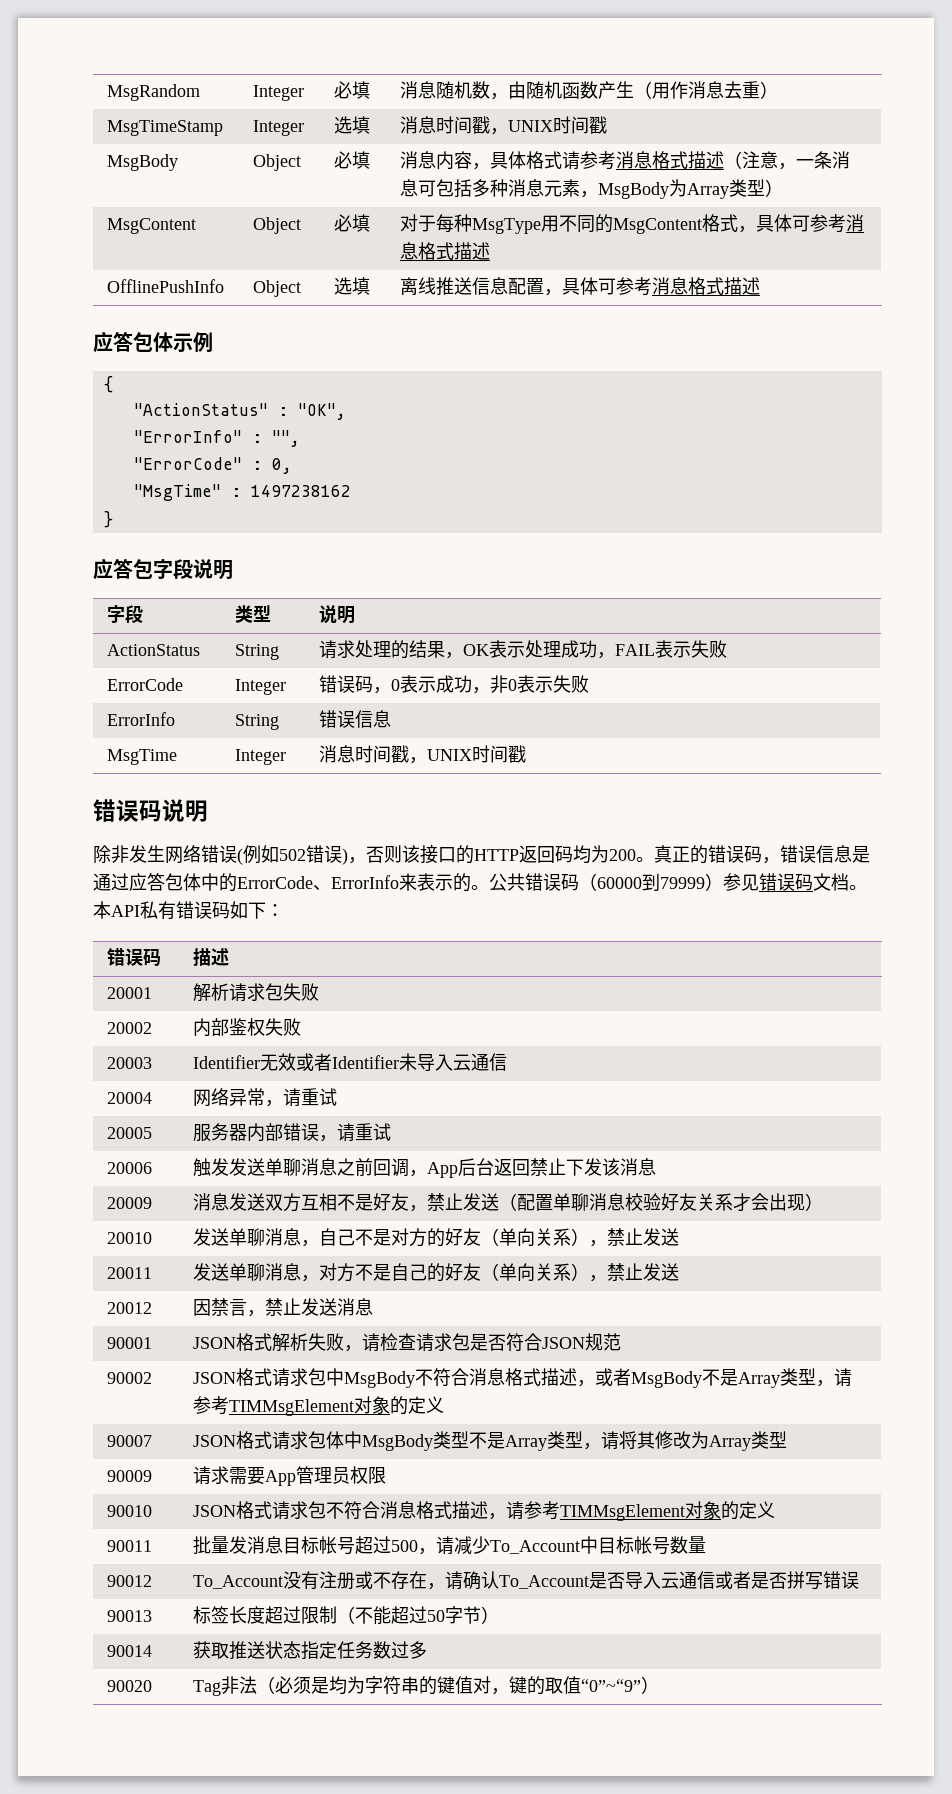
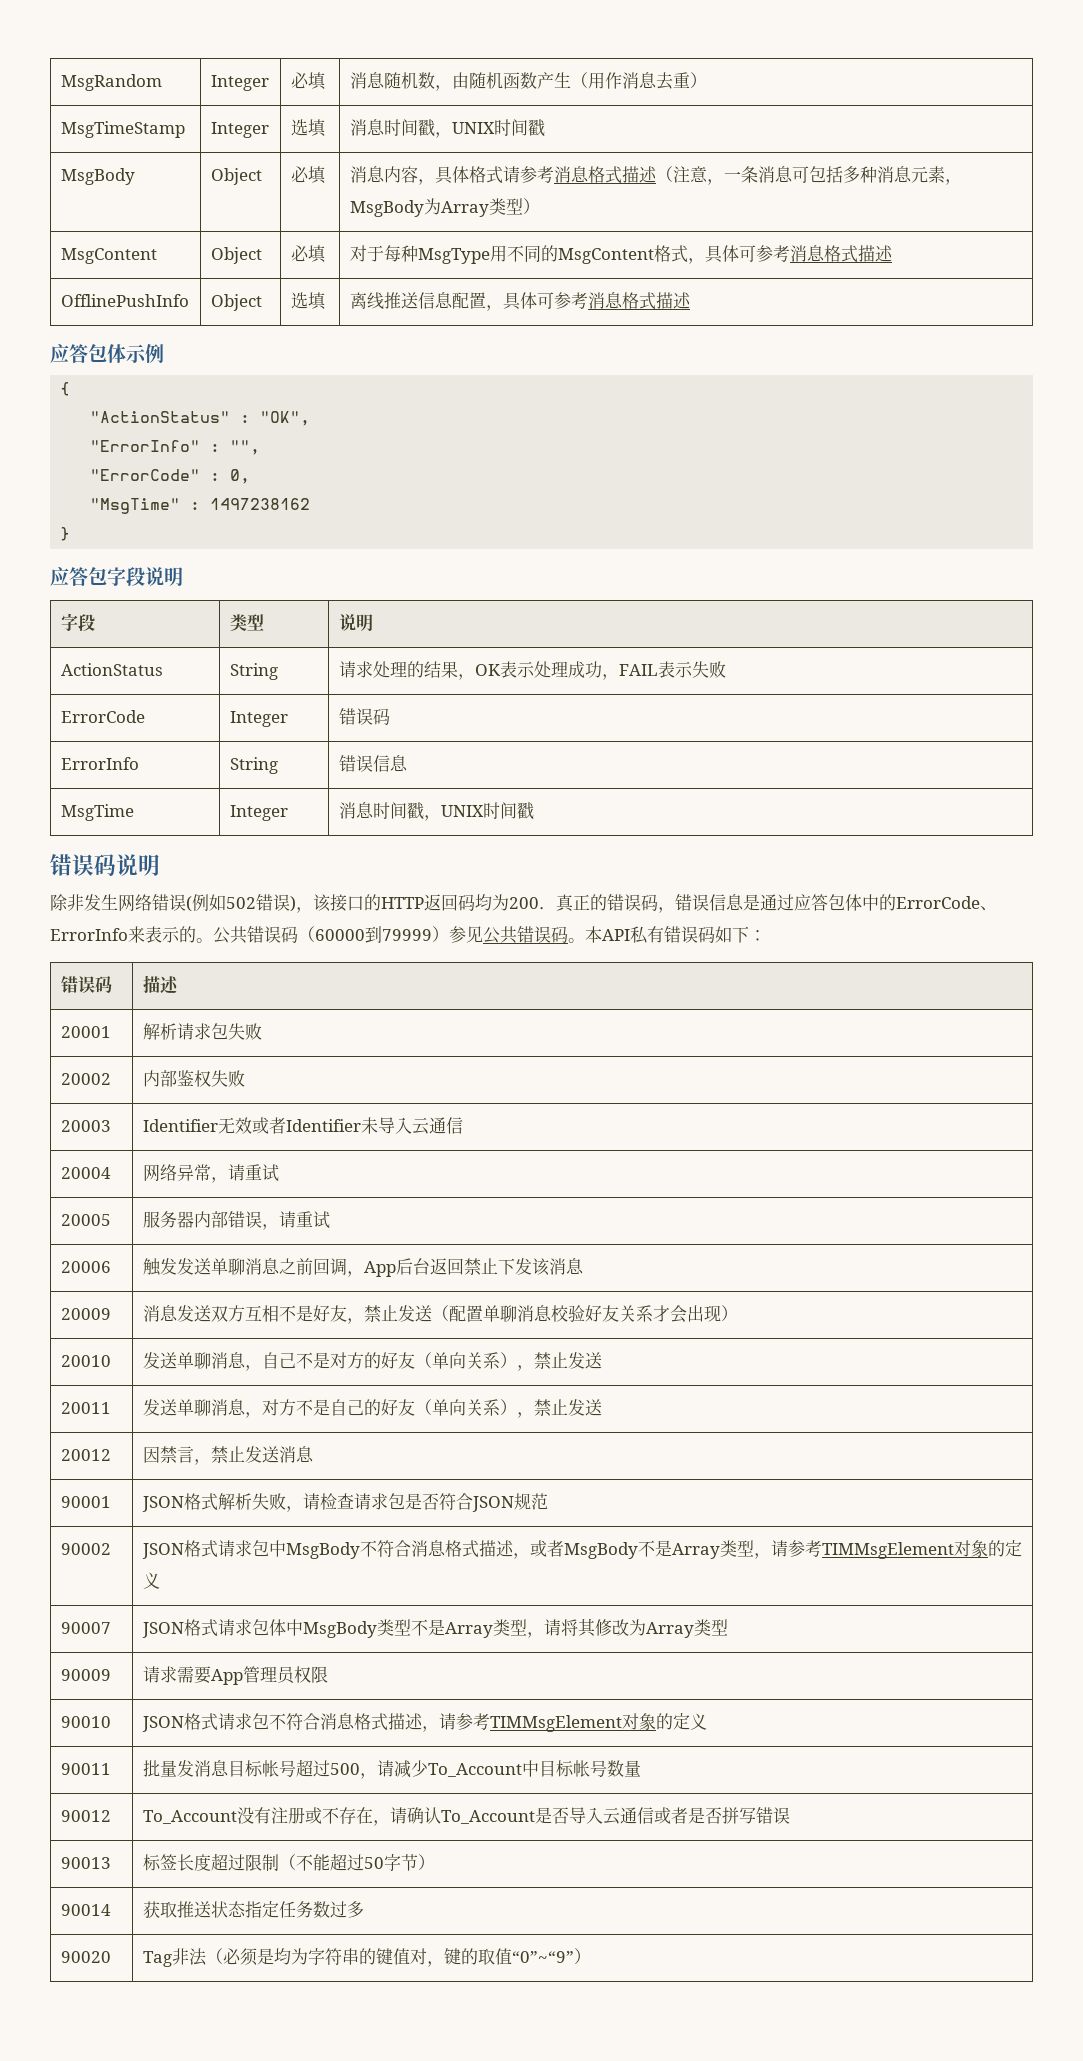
[373,675,590,694] ，0表示成功，非0表示失败 -> (390, 716) none
[366,845,402,863] 否则 -> (313, 910) none
[636,857,654,862] 。 -> [539,907,556,910] ．
[759,873,849,891] 错误码文档 -> [483,926,568,944] 公共错误码

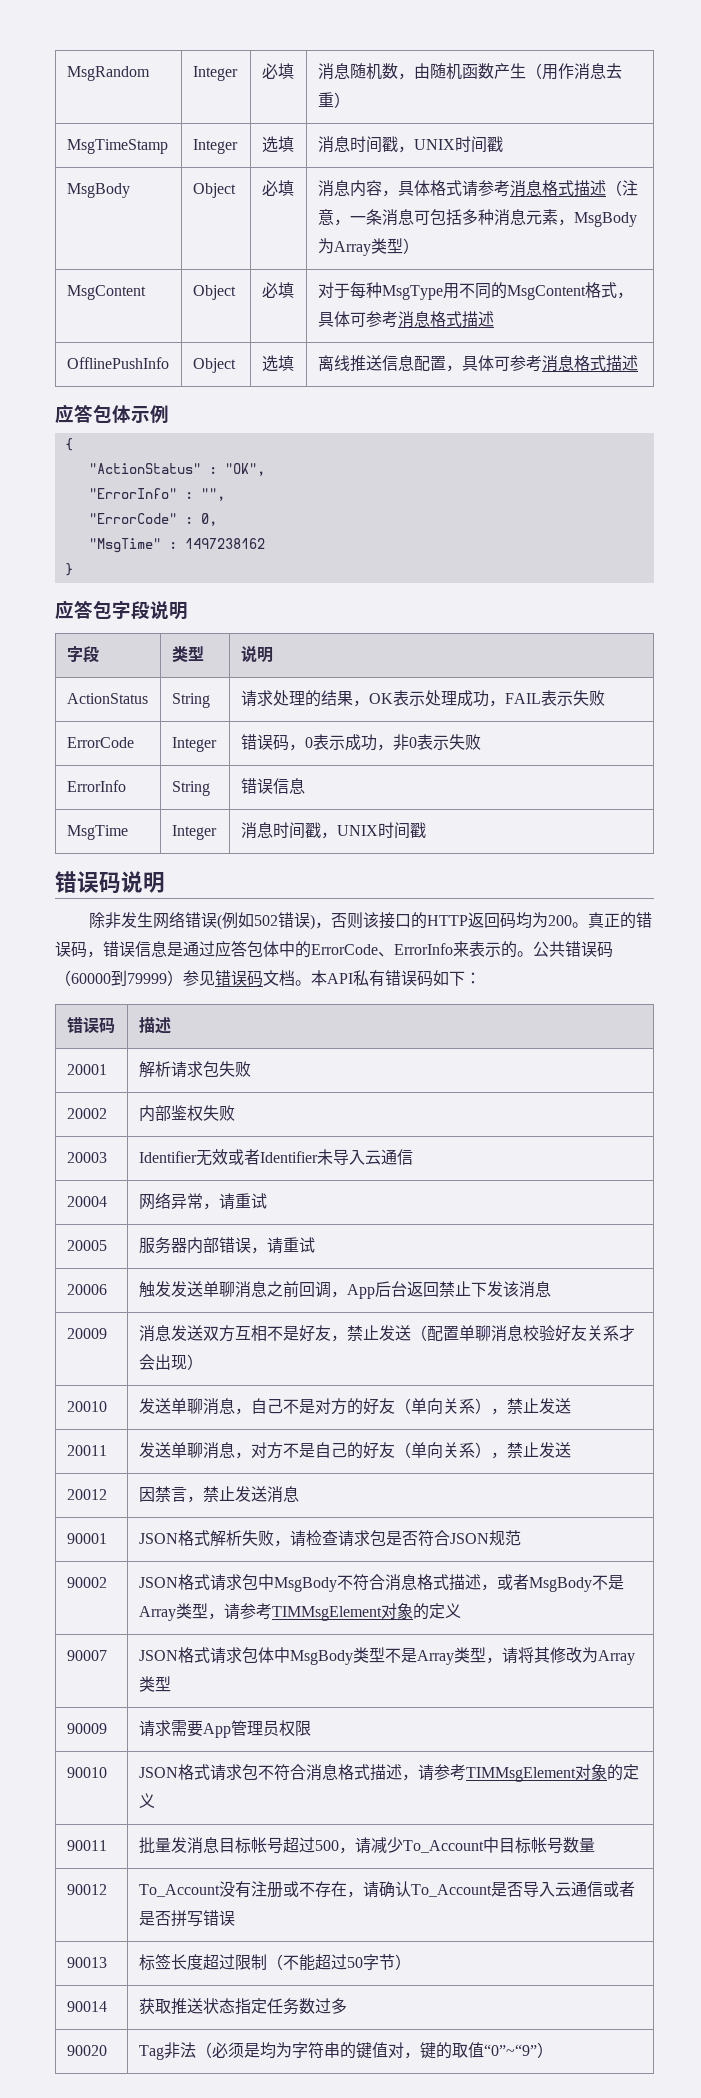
(390, 716) none -> [288,734,481,751] ，0表示成功，非0表示失败
(313, 910) none -> [330,912,363,929] 否则
[539,907,556,910] ． -> [571,922,588,928] 。
[483,926,568,944] 公共错误码 -> [215,970,295,987] 错误码文档

